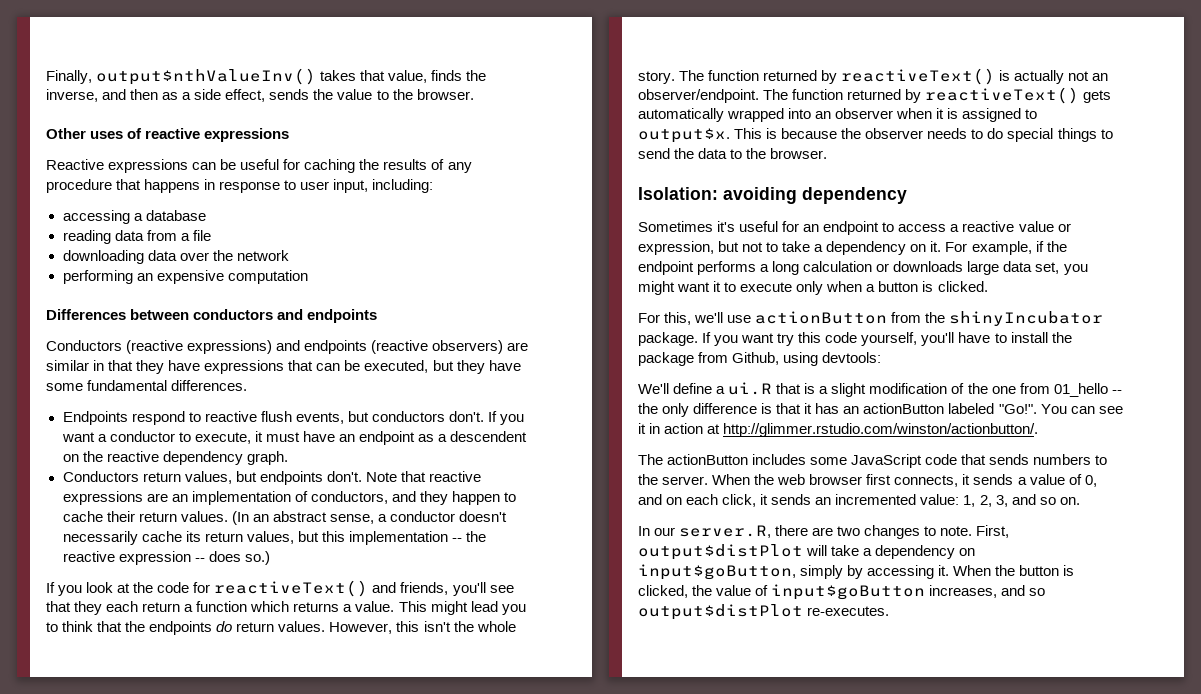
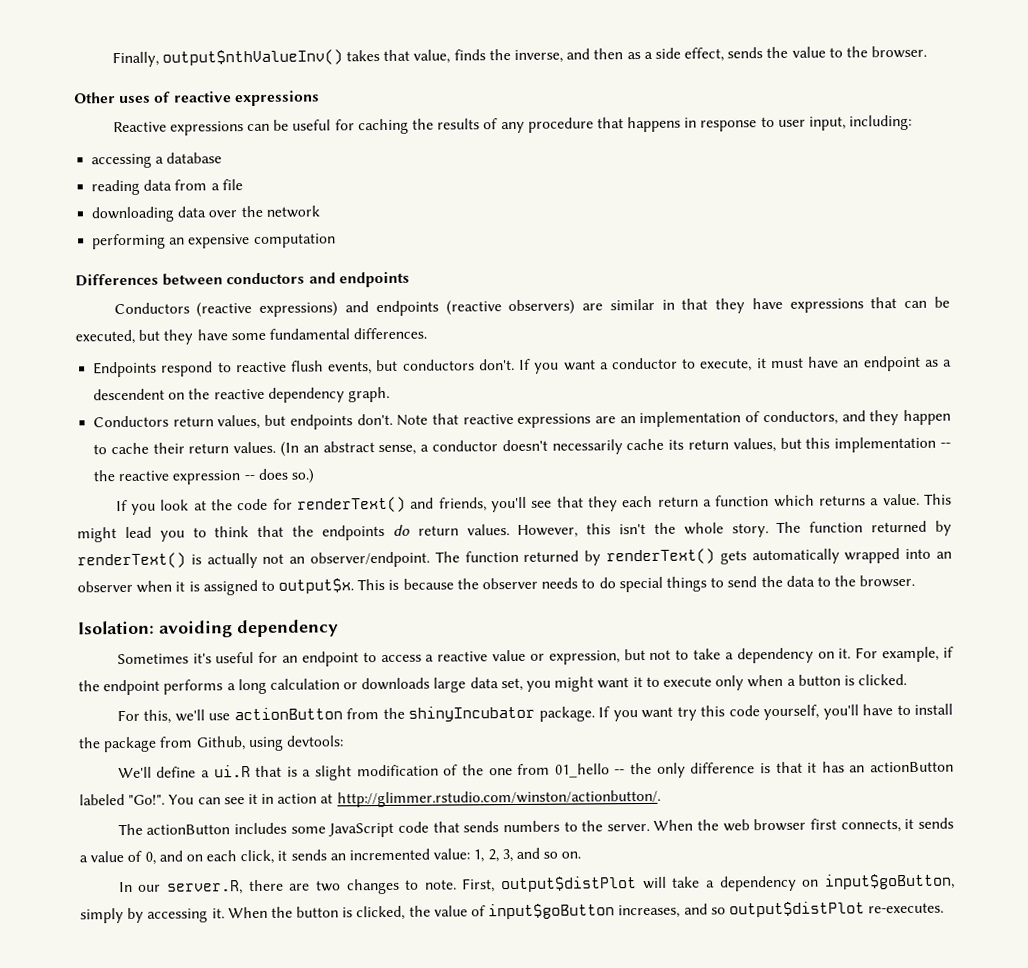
[214,580,369,597] reactiveText() -> [297,496,407,513] renderText()
[841,68,996,85] reactiveText() -> [77,552,186,569] renderText()
[925,87,1080,104] reactiveText() -> [606,548,715,565] renderText()

